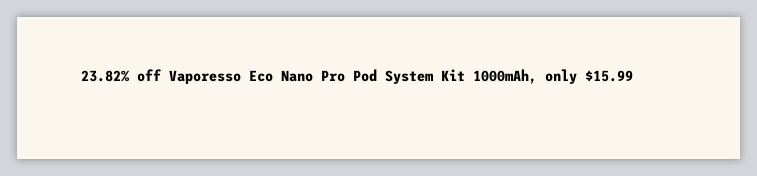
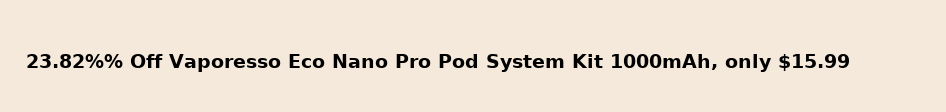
[81,69,162,82] 23.82% off -> [26,54,163,68] 23.82%% Off

